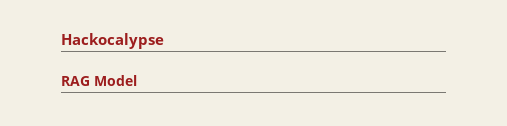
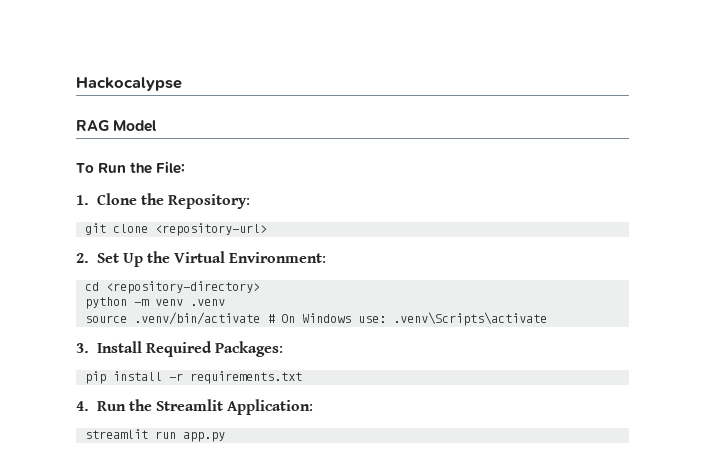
(137, 80) none -> [76,161,186,174] [76,193,251,209] [85,223,268,236] [76,251,327,267] [85,281,261,294] [85,297,226,309] [85,312,548,326] [76,341,284,357] [85,371,303,384] [76,399,314,415] [85,429,226,442] // To Run the File: // 1. Clone the Repository: // git clone <repository-url> // 2. Set Up the Virtual Environment: // cd <repository-directory> // python -m venv .venv // source .venv/bin/activate # On Windows use: .venv\Scripts\activate // 3. Install Required Packages: // pip install -r requirements.txt // 4. Run the Streamlit Application: // streamlit run app.py

